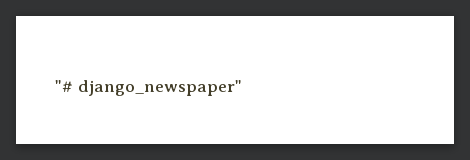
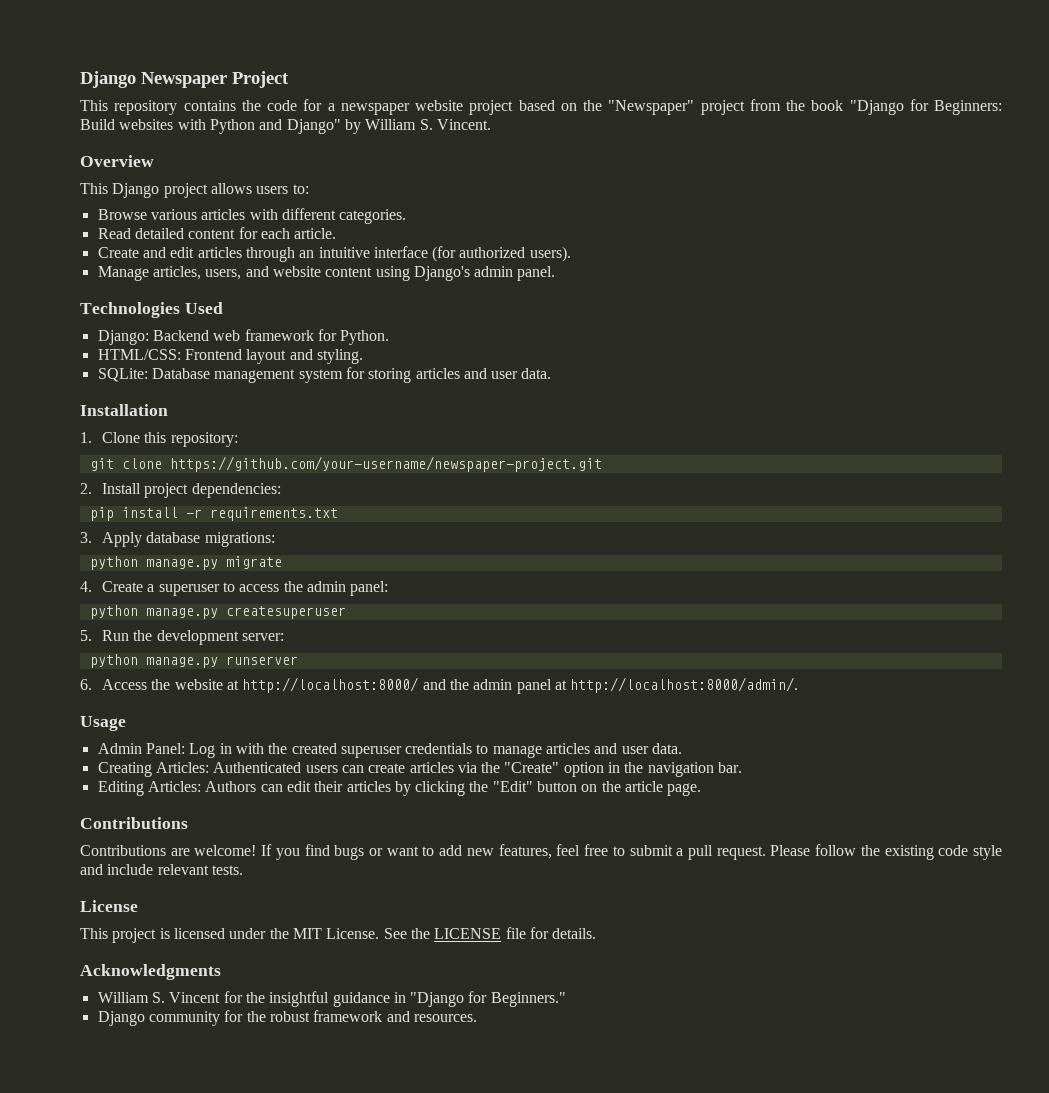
[55,80,242,96] "# django_newspaper" -> [80,71,289,88] [80,99,1002,115] [80,119,491,134] [80,155,154,167] [80,183,309,198] [97,208,407,224] [97,227,337,239] [97,246,571,262] [97,266,556,281] [80,302,223,318] [97,329,390,345] [97,349,363,364] [97,367,552,383] [80,404,168,416] [80,432,238,447] [89,456,602,472] [80,483,281,498] [89,507,338,521] [80,532,275,547] [89,556,282,570] [80,581,389,596] [89,605,346,619] [80,630,284,645] [89,654,298,668] [80,677,799,694] [80,716,126,731] [97,743,683,758] [97,762,743,777] [97,781,702,796] [80,817,188,829] [80,844,1003,860] [80,864,243,875] [80,900,138,912] [80,927,597,943] [80,964,221,980] [97,991,566,1007] [97,1010,477,1026] Django Newspaper Project // This repository contains the code for a newspaper website project based on the "Newspaper" project from the book "Django for Beginners: Build websites with Python and Django" by William S. Vincent. // Overview // This Django project allows users to: // Browse various articles with different categories. // Read detailed content for each article. // Create and edit articles through an intuitive interface (for authorized users). // Manage articles, users, and website content using Django's admin panel. // Technologies Used // Django: Backend web framework for Python. // HTML/CSS: Frontend layout and styling. // SQLite: Database management system for storing articles and user data. // Installation // 1. Clone this repository: // git clone https://github.com/your-username/newspaper-project.git // 2. Install project dependencies: // pip install -r requirements.txt // 3. Apply database migrations: // python manage.py migrate // 4. Create a superuser to access the admin panel: // python manage.py createsuperuser // 5. Run the development server: // python manage.py runserver // 6. Access the website at http://localhost:8000/ and the admin panel at http://localhost:8000/admin/. // Usage // Admin Panel: Log in with the created superuser credentials to manage articles and user data. // Creating Articles: Authenticated users can create articles via the "Create" option in the navigation bar. // Editing Articles: Authors can edit their articles by clicking the "Edit" button on the article page. // Contributions // Contributions are welcome! If you find bugs or want to add new features, feel free to submit a pull request. Please follow the existing code style and include relevant tests. // License // This project is licensed under the MIT License. See the LICENSE file for details. // Acknowledgments // William S. Vincent for the insightful guidance in "Django for Beginners." // Django community for the robust framework and resources.

